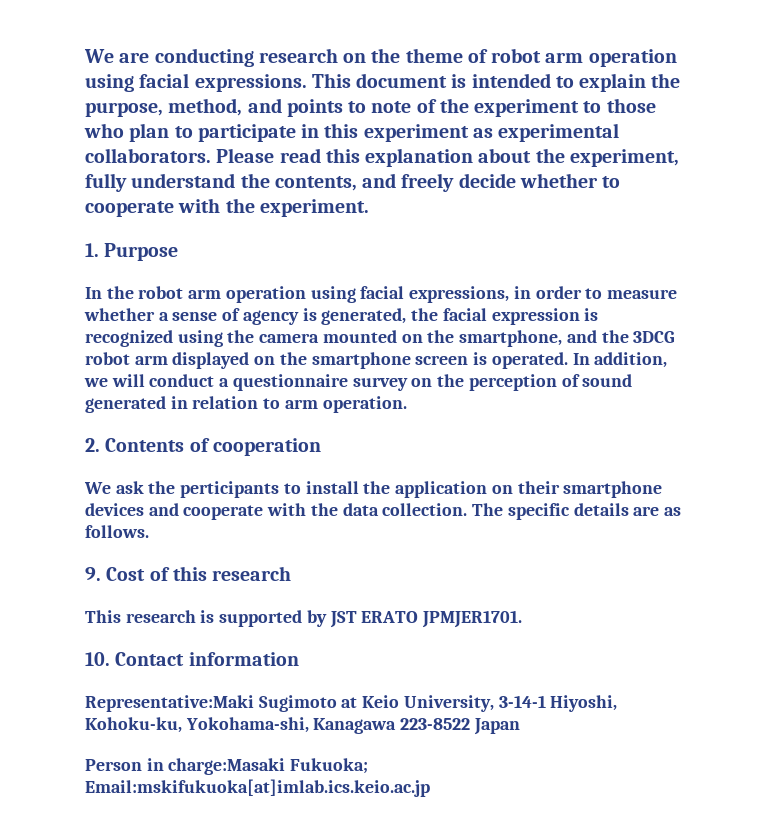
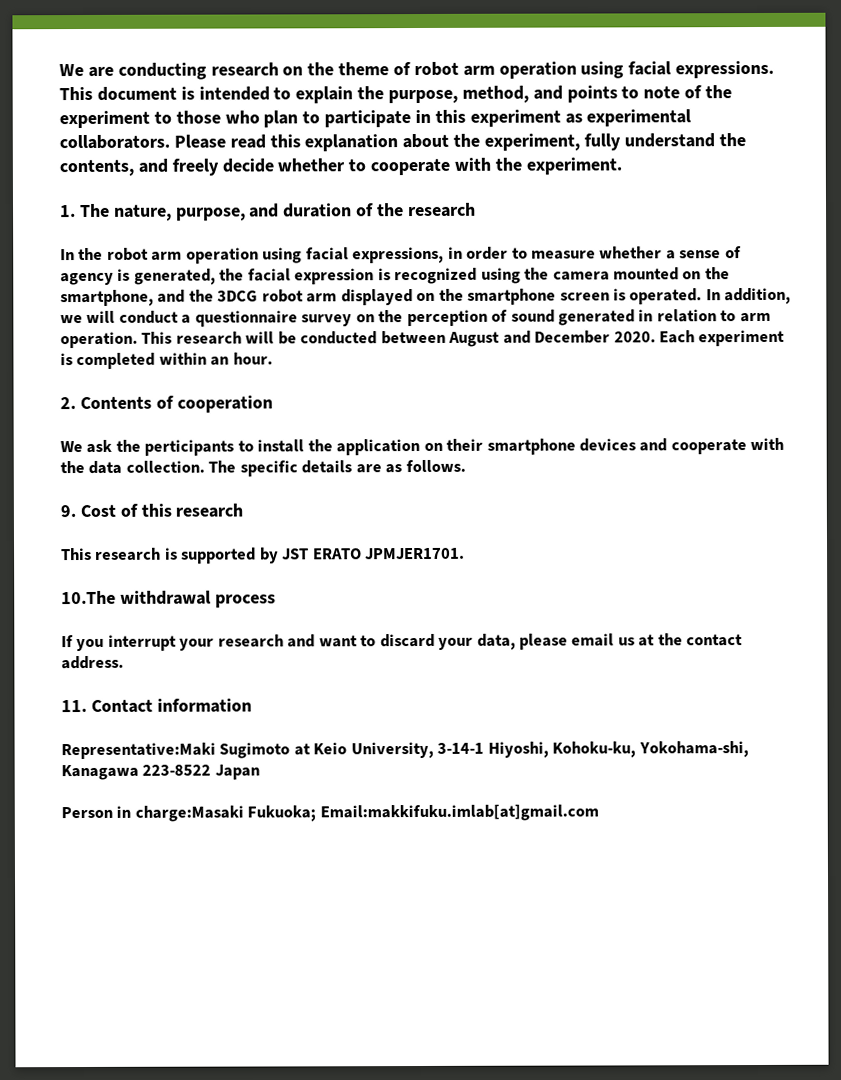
[104,243,179,261] Purpose -> [79,202,476,221] The nature, purpose, and duration of the research
(407, 404) none -> [141,329,786,347] [60,352,273,370] This research will be conducted between August and December 2020. Each experiment is completed within an hour.
[85,652,110,666] 10. -> [61,590,276,608] [61,633,744,652] [61,655,124,670] [61,699,87,713] 10.The withdrawal process // If you interrupt your research and want to discard your data, please email us at the contact address. // 11.
[85,779,430,797] Email:mskifukuoka[at]imlab.ics.keio.ac.jp -> [319,804,599,822] Email:makkifuku.imlab[at]gmail.com

